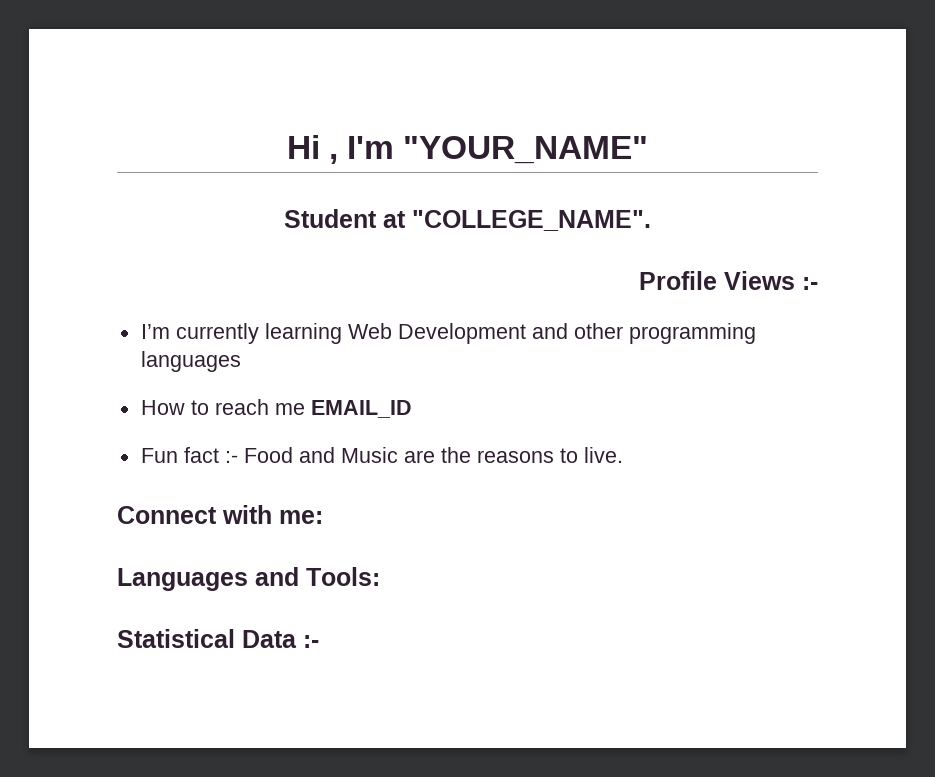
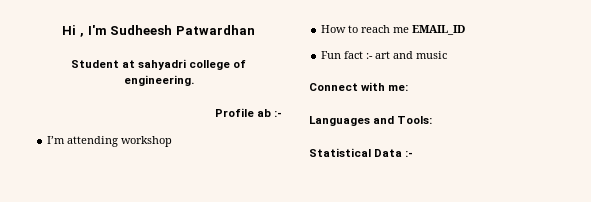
[403,136,649,164] "YOUR_NAME" -> [110,25,255,35] Sudheesh Patwardhan
[412,210,651,231] "COLLEGE_NAME". -> [138,59,247,70] [123,75,194,86] sahyadri college of engineering.
[724,271,795,290] Views -> [256,109,271,117] ab
[175,323,756,344] [140,351,241,372] currently learning Web Development and other programming languages -> [67,136,173,147] attending workshop
[243,447,623,463] Food and Music are the reasons to live. -> [375,51,448,59] art and music

